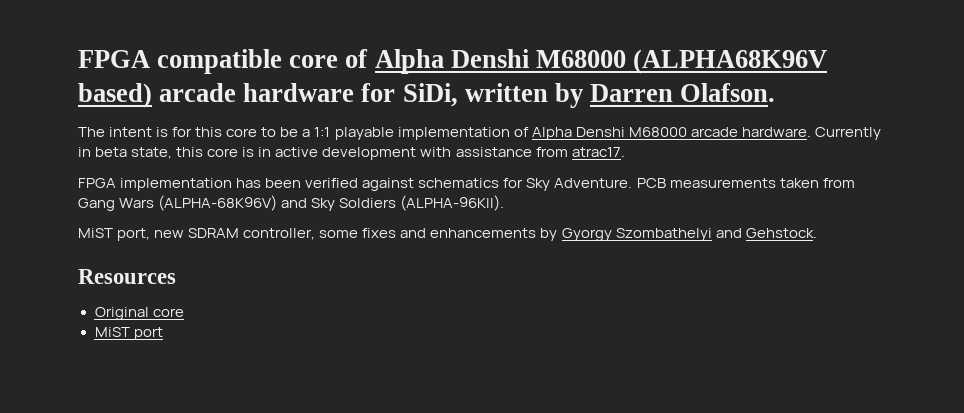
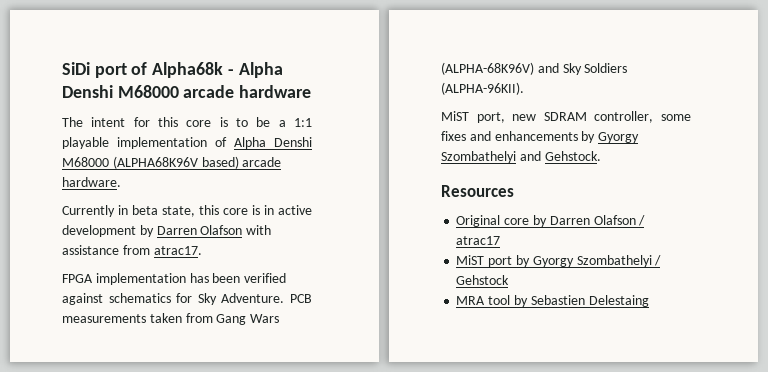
[78,49,828,74] [78,83,152,108] FPGA compatible core of Alpha Denshi M68000 (ALPHA68K96V based) -> [62,62,283,78] [62,85,179,98] SiDi port of Alpha68k - Alpha Denshi M68000
[361,83,776,108] for SiDi, written by Darren Olafson. -> (312, 91) none
[156,127,169,137] is -> (126, 122) none
(258, 132) none -> [219,117,228,127] is
(687, 132) none -> [112,156,239,169] (ALPHA68K96V based)
(811, 132) none -> (121, 182) //
(417, 153) none -> [139,225,243,237] by Darren Olafson
[94,327,163,340] // MiST port -> [532,215,646,227] [456,236,501,245] [456,255,662,267] [456,275,510,285] [456,295,649,307] by Darren Olafson / atrac17 // MiST port by Gyorgy Szombathelyi / Gehstock // MRA tool by Sebastien Delestaing

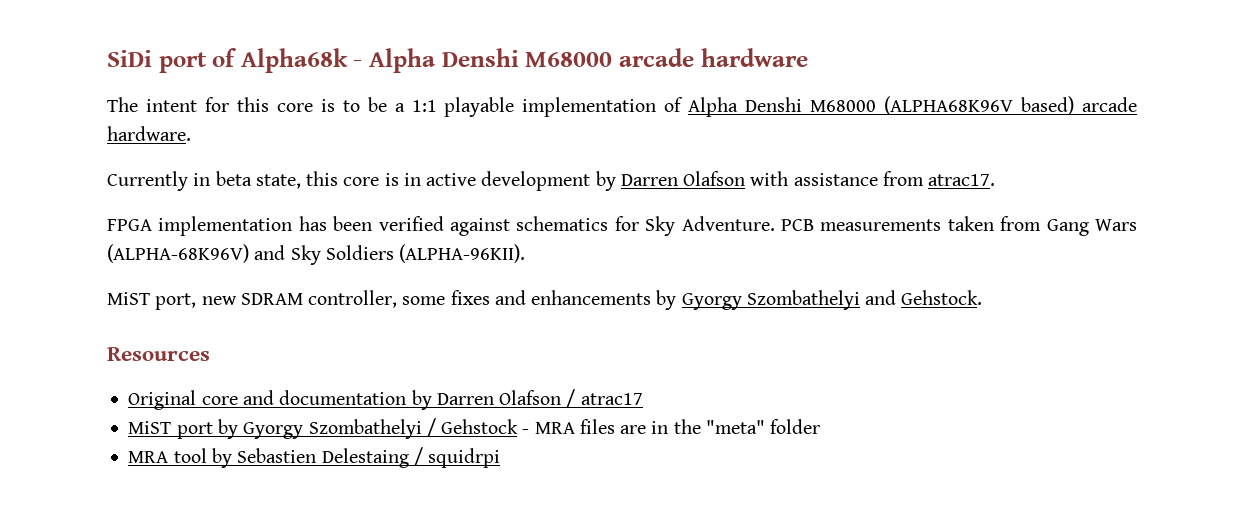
(530, 221) none -> [242,390,407,405] and documentation
(510, 280) none -> [522,419,821,434] - MRA files are in the "meta" folder
(649, 301) none -> [413,447,501,468] / squidrpi

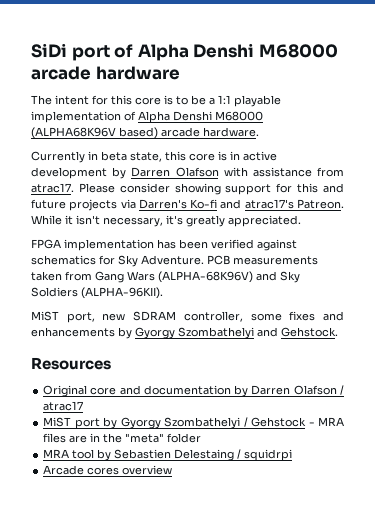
[240,48,363,73] Alpha68k - -> (134, 51) none
(996, 180) none -> [78,183,344,195] [31,199,344,211] [31,215,301,227] Please consider showing support for this and future projects via Darren's Ko-fi and atrac17's Patreon. While it isn't necessary, it's greatly appreciated.
(501, 458) none -> [43,465,173,475] // Arcade cores overview

